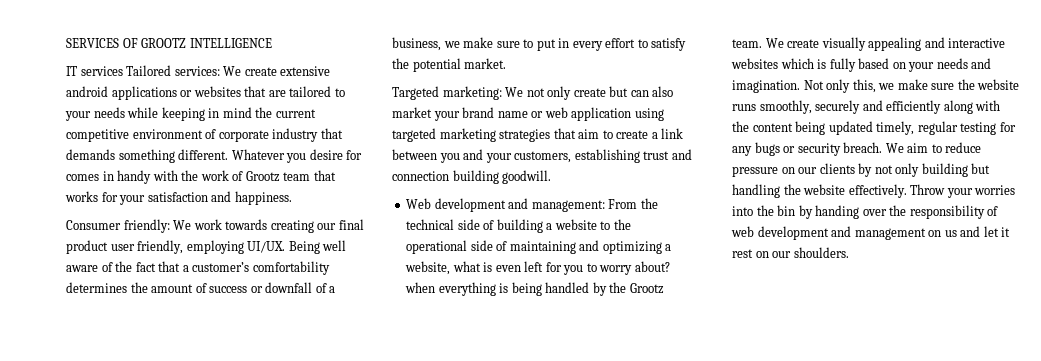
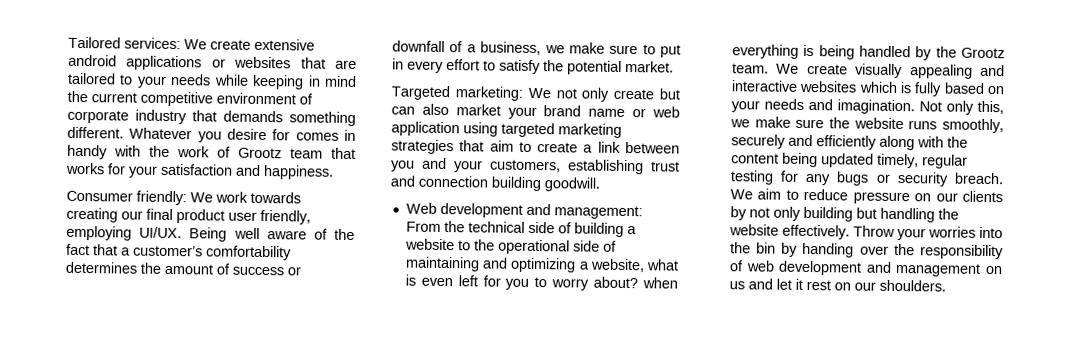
[66,38,272,48] [66,66,123,76] SERVICES OF GROOTZ INTELLIGENCE // IT services -> (68, 42) none

